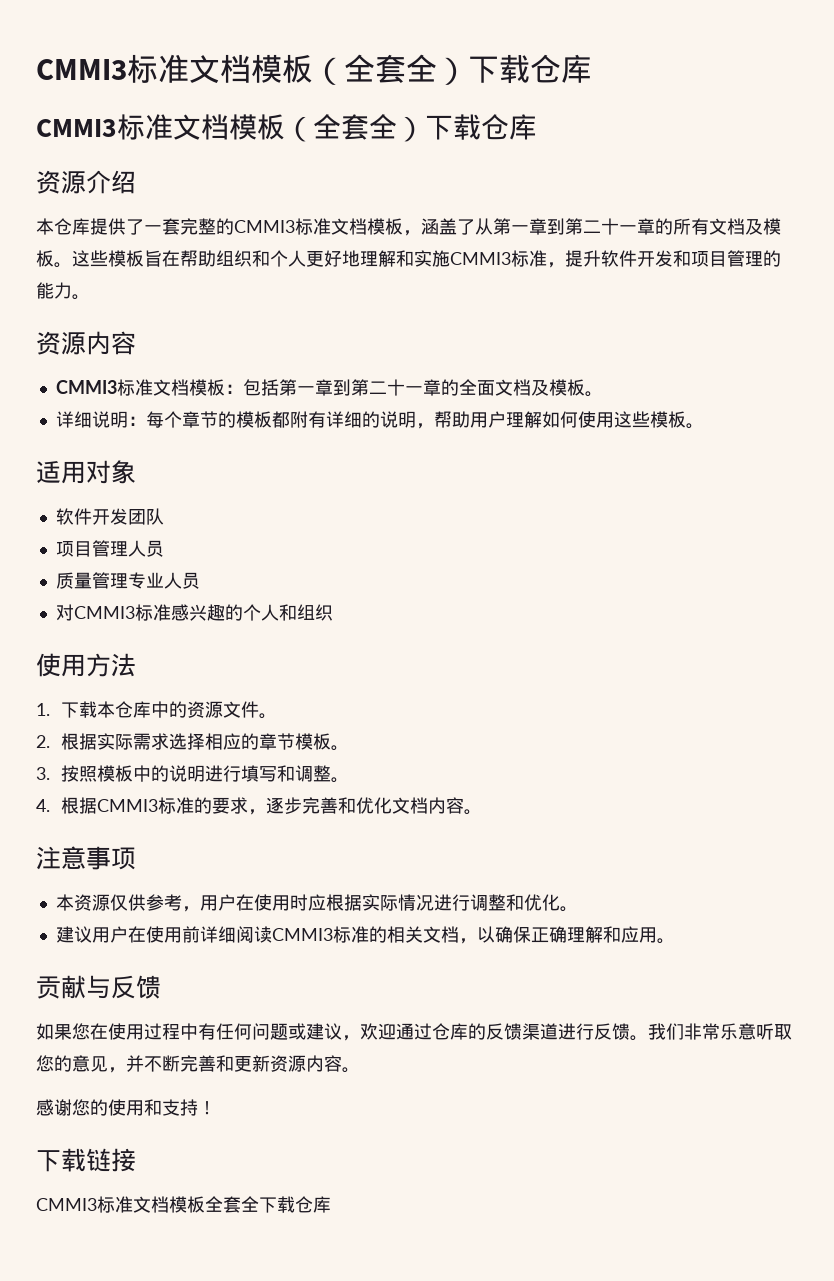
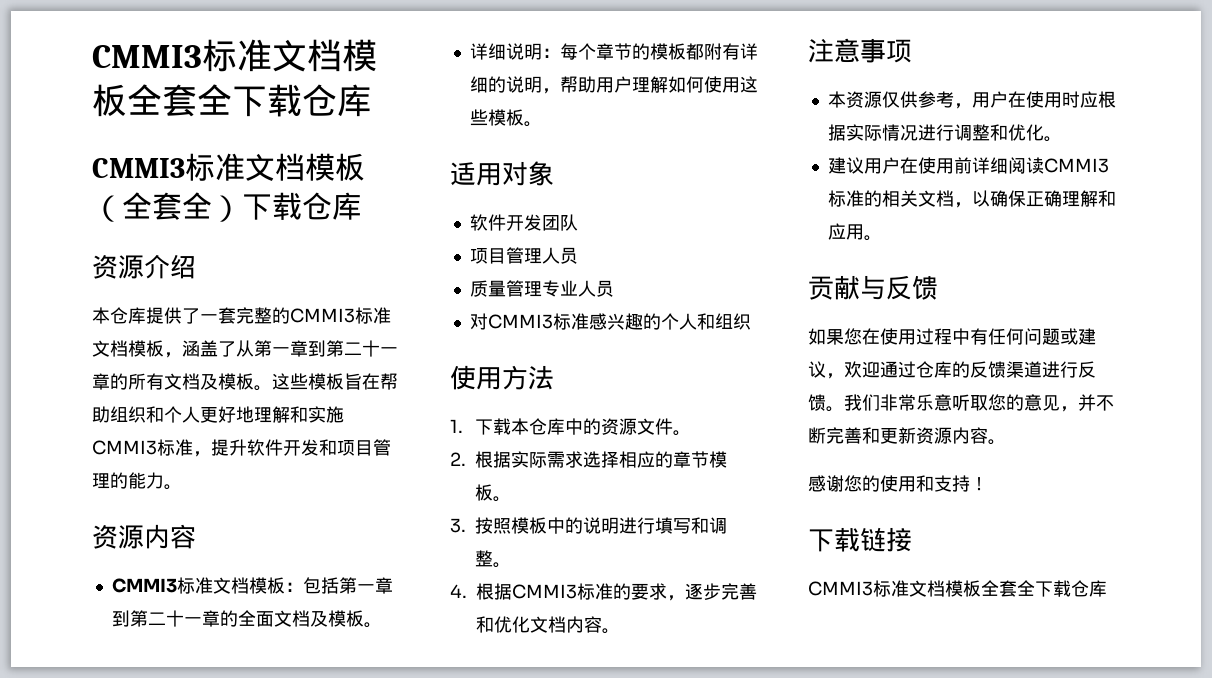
[36,54,468,85] CMMI3标准文档模板（全套全） -> [92,39,377,72] [92,84,232,117] CMMI3标准文档模板全套全

